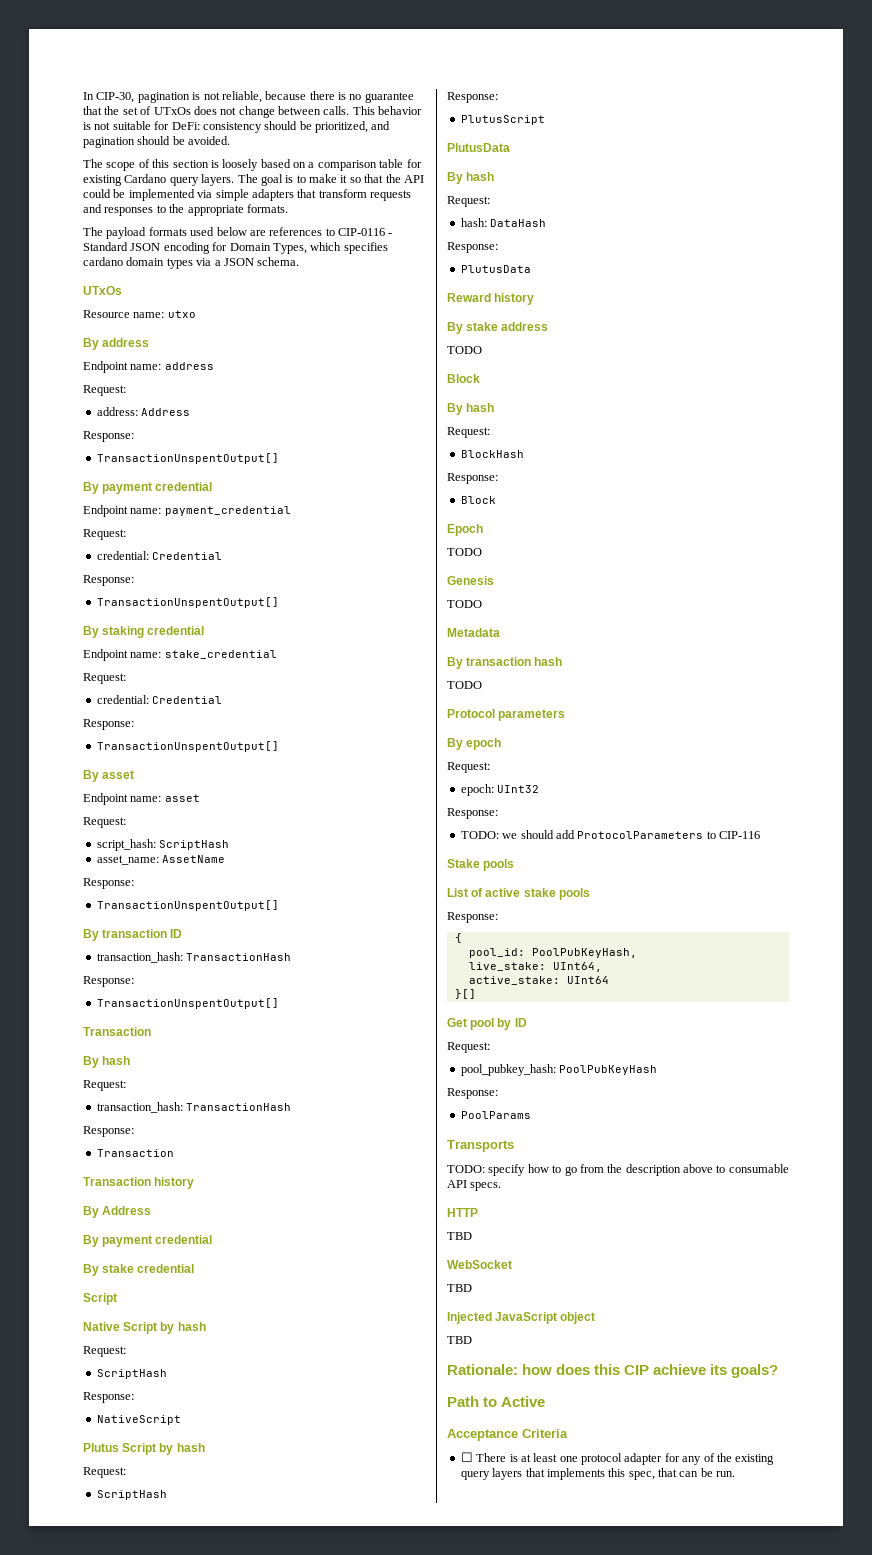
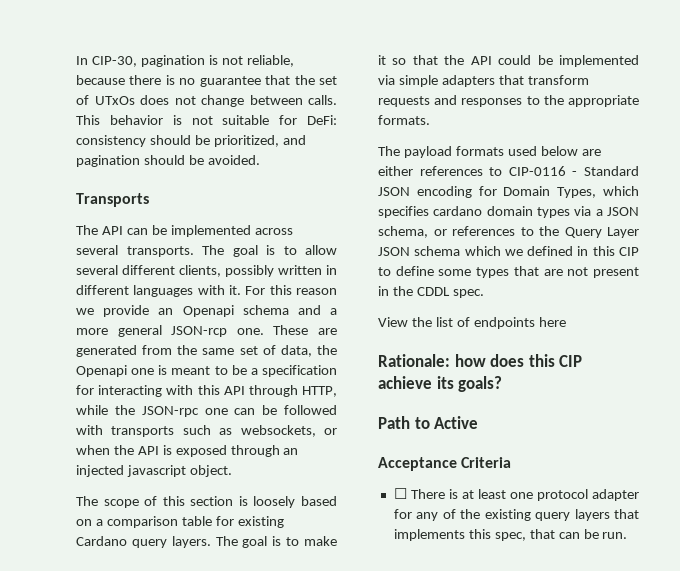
(231, 140) none -> [76,193,149,207] [76,225,293,237] [76,245,337,257] [76,265,337,277] [76,285,337,297] [76,305,337,317] [76,325,337,337] [76,345,337,357] [76,365,337,377] [76,385,337,397] [76,405,337,417] [76,425,337,437] [76,445,299,457] [76,465,232,477] // Transports // The API can be implemented across several transports. The goal is to allow several different clients, possibly written in different languages with it. For this reason we provide an Openapi schema and a more general JSON-rcp one. These are generated from the same set of data, the Openapi one is meant to be a specification for interacting with this API through HTTP, while the JSON-rpc one can be followed with transports such as websockets, or when the API is exposed through an injected javascript object.
(266, 233) none -> [378,166,413,176] either
[257,257,300,266] [83,286,122,295] [83,310,196,318] [83,338,150,350] [83,361,214,373] [83,385,126,396] [96,407,191,416] [83,431,134,442] [96,453,279,464] [83,482,213,494] [83,505,291,517] [83,529,126,540] [96,551,223,560] [83,575,134,586] [96,597,279,608] [83,626,205,638] [83,649,277,661] [83,673,126,684] [96,695,223,704] [83,719,134,730] [96,741,279,752] [83,770,135,782] [83,793,200,805] [83,817,126,828] [96,839,230,851] [96,855,226,865] [83,878,134,889] [96,900,279,911] [83,929,183,941] [96,952,292,963] [83,976,134,987] [96,998,279,1009] [83,1027,151,1036] [83,1056,131,1068] [83,1080,126,1091] [96,1102,292,1113] [83,1126,134,1137] [96,1149,174,1157] [83,1177,195,1189] [83,1206,152,1218] [83,1235,213,1247] [83,1264,195,1276] [83,1293,117,1305] [83,1322,206,1334] [83,1346,126,1357] [96,1369,167,1379] [83,1392,134,1403] [96,1415,181,1425] [83,1443,205,1455] [83,1467,126,1478] [96,1490,167,1500] [447,92,498,103] [460,115,545,125] [447,143,510,152] [447,172,495,184] [447,196,490,207] [460,218,547,227] [447,242,498,253] [460,265,531,273] [447,293,535,305] [447,322,549,334] [447,346,482,354] [447,374,480,383] [447,403,495,415] [447,427,490,438] [460,450,524,458] [447,473,498,484] [460,496,496,504] [447,524,483,536] [447,548,482,556] [447,576,494,585] [447,600,482,608] [447,628,500,637] [447,657,563,669] [447,681,482,689] [447,709,566,721] [447,738,502,750] [447,762,490,773] [460,784,540,796] [447,808,498,819] [460,830,760,839] [447,859,515,871] [447,888,590,900] [447,912,498,923] [454,933,462,943] [468,948,637,958] [468,962,602,972] [468,976,609,985] [454,989,476,999] [447,1018,527,1030] [447,1042,490,1053] [460,1064,658,1076] [447,1088,498,1099] [460,1111,531,1119] [447,1140,514,1152] [447,1164,789,1176] [447,1180,502,1191] [447,1208,478,1217] [447,1232,472,1240] [447,1260,512,1269] [447,1284,472,1292] [447,1312,596,1324] [447,1336,472,1344] schema. // UTxOs // Resource name: utxo // By address // Endpoint name: address // Request: // address: Address // Response: // TransactionUnspentOutput[] // By payment credential // Endpoint name: payment_credential // Request: // credential: Credential // Response: // TransactionUnspentOutput[] // By staking credential // Endpoint name: stake_credential // Request: // credential: Credential // Response: // TransactionUnspentOutput[] // By asset // Endpoint name: asset // Request: // script_hash: ScriptHash // asset_name: AssetName // Response: // TransactionUnspentOutput[] // By transaction ID // transaction_hash: TransactionHash // Response: // TransactionUnspentOutput[] // Transaction // By hash // Request: // transaction_hash: TransactionHash // Response: // Transaction // Transaction history // By Address // By payment credential // By stake credential // Script // Native Script by hash // Request: // ScriptHash // Response: // NativeScript // Plutus Script by hash // Request: // ScriptHash // Response: // PlutusScript // PlutusData // By hash // Request: // hash: DataHash // Response: // PlutusData // Reward history // By stake address // TODO // Block // By hash // Request: // BlockHash // Response: // Block // Epoch // TODO // Genesis // TODO // Metadata // By transaction hash // TODO // Protocol parameters // By epoch // Request: // epoch: UInt32 // Response: // TODO: we should add ProtocolParameters to CIP-116 // Stake pools // List of active stake pools // Response: // { // pool_id: PoolPubKeyHash, // live_stake: UInt64, // active_stake: UInt64 // }[] // Get pool by ID // Request: // pool_pubkey_hash: PoolPubKeyHash // Response: // PoolParams // Transports // TODO: specify how to go from the description above to consumable API specs. // HTTP // TBD // WebSocket // TBD // Injected JavaScript object // TBD -> [378,226,639,238] [378,246,639,256] [378,266,639,278] [378,286,484,298] [378,317,566,329] schema, or references to the Query Layer JSON schema which we defined in this CIP to define some types that are not present in the CDDL spec. // View the list of endpoints here

